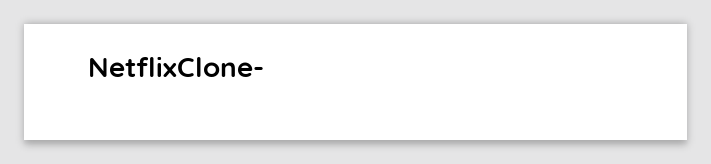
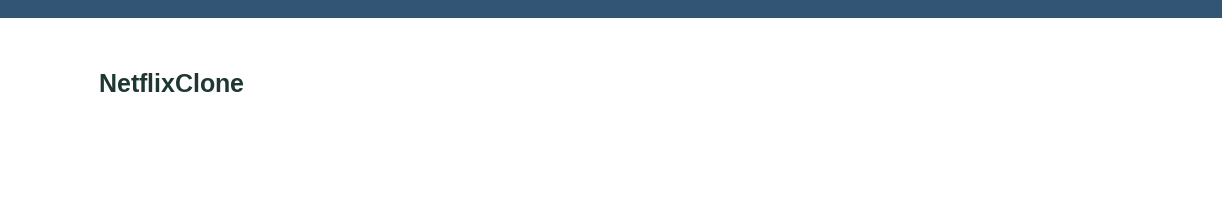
[88,56,264,77] NetflixClone- -> [99,73,244,92] NetflixClone

